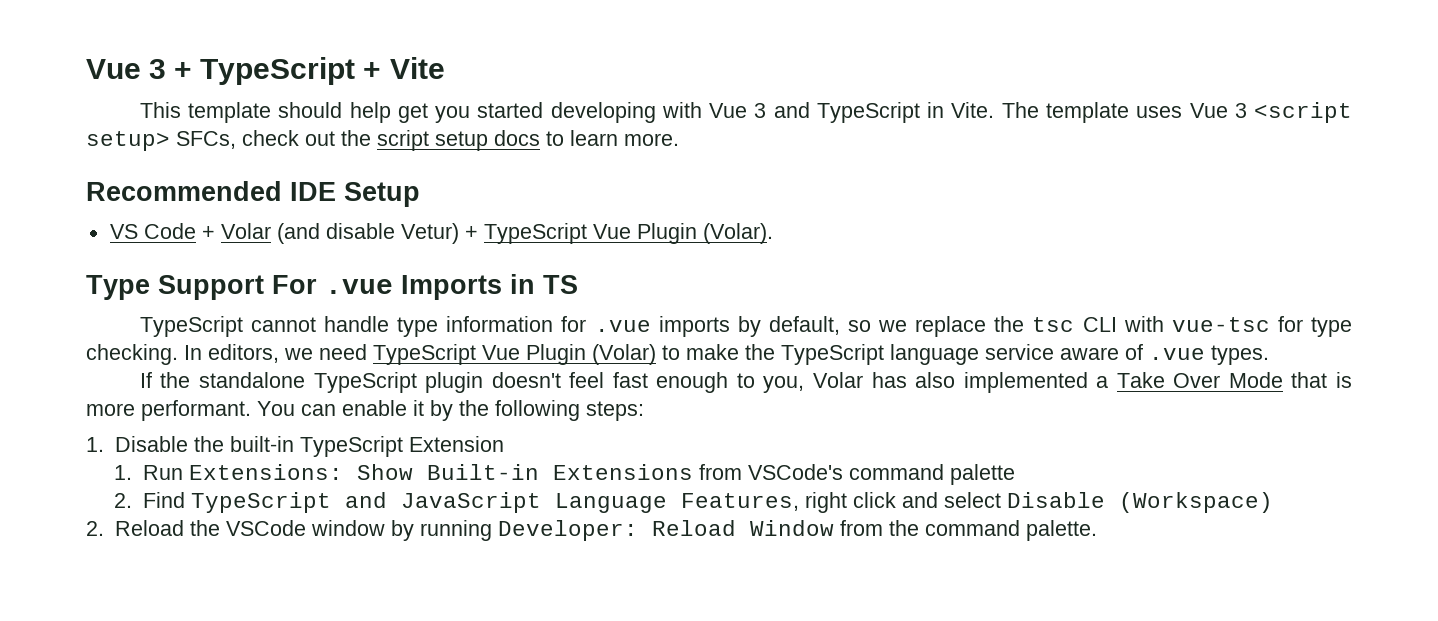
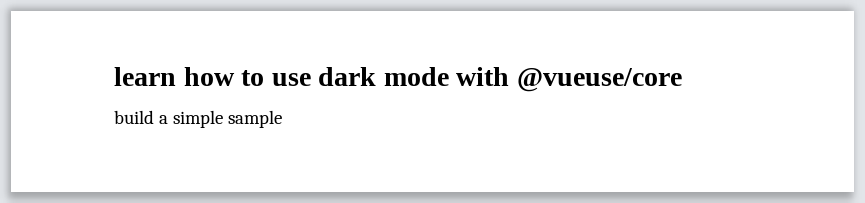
[86,57,445,85] [139,102,1353,123] [86,130,679,151] [86,181,420,207] [109,223,773,244] [86,274,578,300] [139,316,1352,337] [86,344,1269,365] [139,372,1352,393] [86,400,644,421] [86,436,504,457] [114,464,1015,485] [114,492,1273,513] [86,520,1097,541] Vue 3 + TypeScript + Vite // This template should help get you started developing with Vue 3 and TypeScript in Vite. The template uses Vue 3 <script setup> SFCs, check out the script setup docs to learn more. // Recommended IDE Setup // VS Code + Volar (and disable Vetur) + TypeScript Vue Plugin (Volar). // Type Support For .vue Imports in TS // TypeScript cannot handle type information for .vue imports by default, so we replace the tsc CLI with vue-tsc for type checking. In editors, we need TypeScript Vue Plugin (Volar) to make the TypeScript language service aware of .vue types. // If the standalone TypeScript plugin doesn't feel fast enough to you, Volar has also implemented a Take Over Mode that is more performant. You can enable it by the following steps: // 1. Disable the built-in TypeScript Extension // 1. Run Extensions: Show Built-in Extensions from VSCode's command palette // 2. Find TypeScript and JavaScript Language Features, right click and select Disable (Workspace) // 2. Reload the VSCode window by running Developer: Reload Window from the command palette. -> [114,67,682,92] [114,110,283,128] learn how to use dark mode with @vueuse/core // build a simple sample

